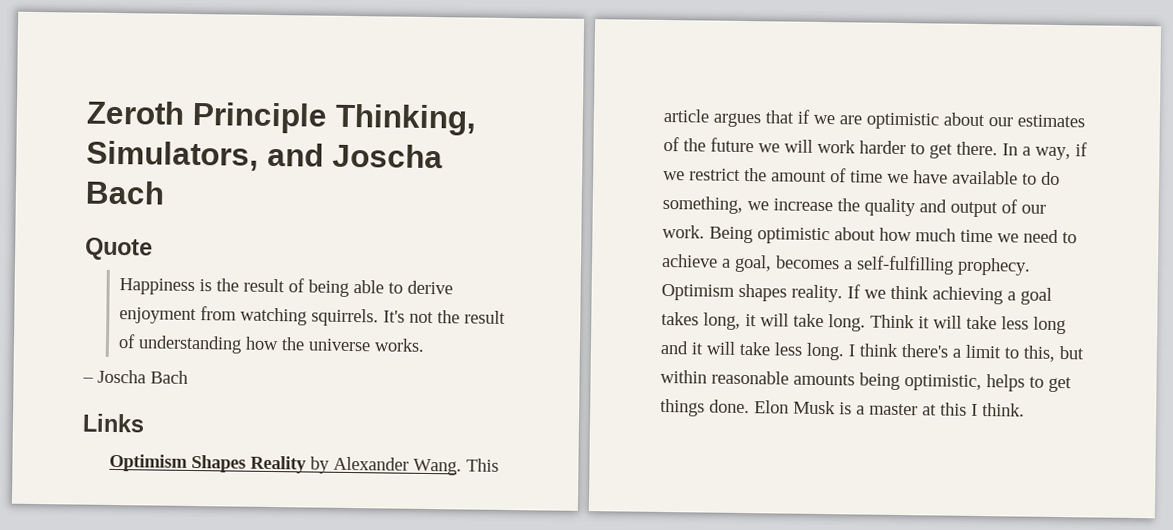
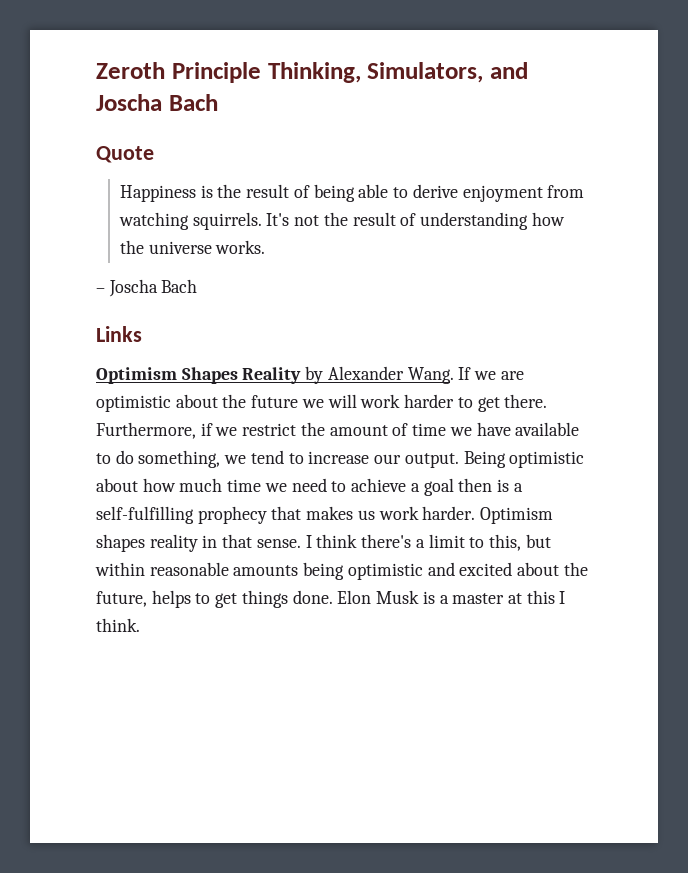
[465,458,499,472] [663,108,810,128] This article argues that if -> [458,367,472,380] If
[988,114,1085,128] [663,136,680,152] our estimates of -> (218, 401) none
[1002,143,1071,161] In a way, -> [96,422,196,439] Furthermore,
[773,198,1046,218] [662,224,705,239] increase the quality and output of our work. -> [250,450,459,468] tend to increase our output.
[734,254,1031,276] [661,283,1052,305] [661,311,1066,335] [660,340,845,361] goal, becomes a self-fulfilling prophecy. Optimism shapes reality. If we think achieving a goal takes long, it will take long. Think it will take less long and it will take less long. -> [423,478,523,496] [96,506,554,524] [96,534,301,552] goal then is a self-fulfilling prophecy that makes us work harder. Optimism shapes reality in that sense.
[904,374,982,392] optimistic, -> [347,562,588,580] [96,591,147,607] optimistic and excited about the future,

